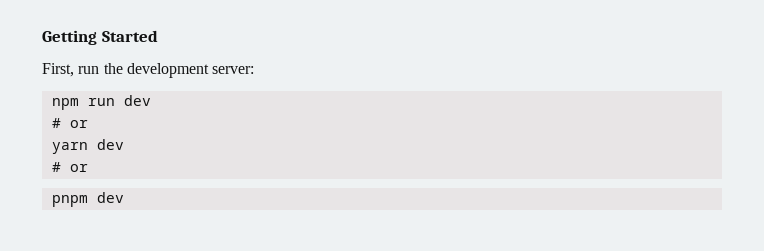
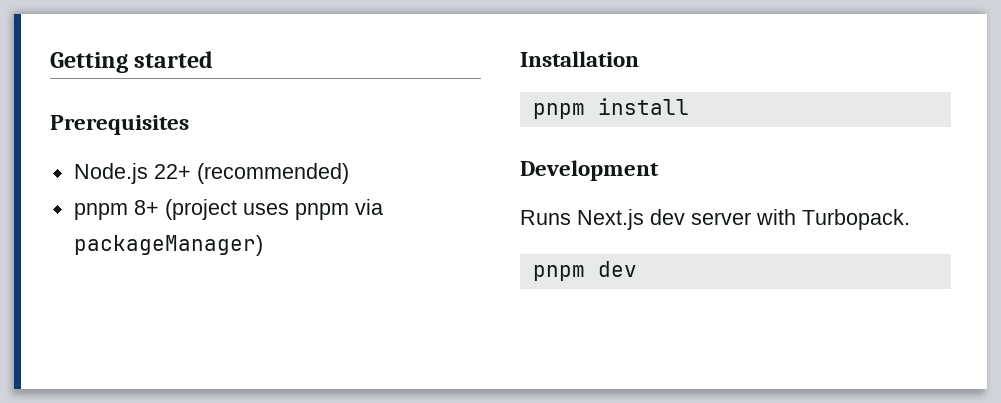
[101,30,158,42] [42,63,255,78] [51,95,151,110] [51,118,88,128] [51,139,124,154] [51,162,88,172] Started // First, run the development server: // npm run dev // # or // yarn dev // # or -> [134,51,214,68] [50,115,189,135] [73,163,349,184] [73,199,383,220] [73,235,263,256] [520,51,639,67] [532,98,689,119] [520,160,659,181] [520,209,910,230] started // Prerequisites // Node.js 22+ (recommended) // pnpm 8+ (project uses pnpm via packageManager) // Installation // pnpm install // Development // Runs Next.js dev server with Turbopack.

